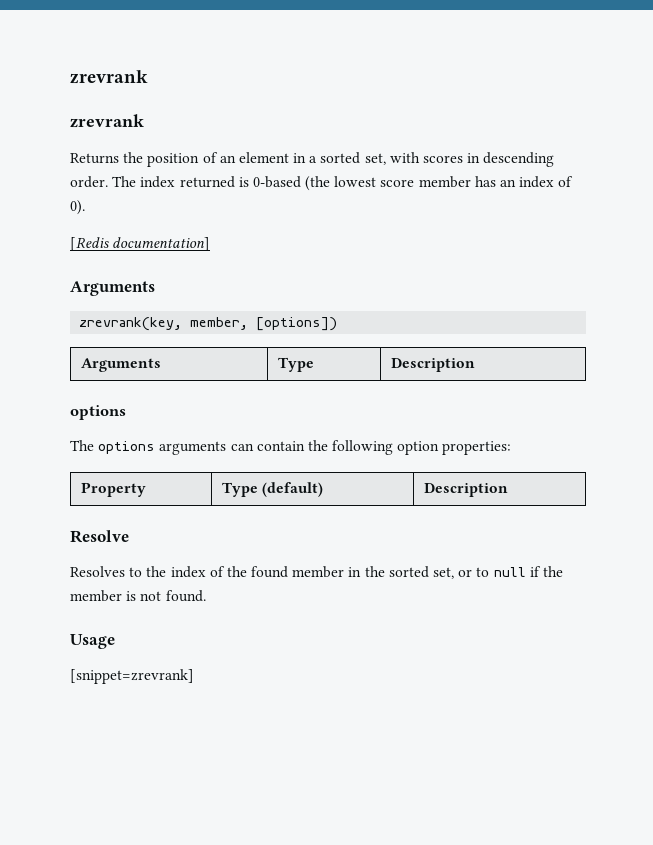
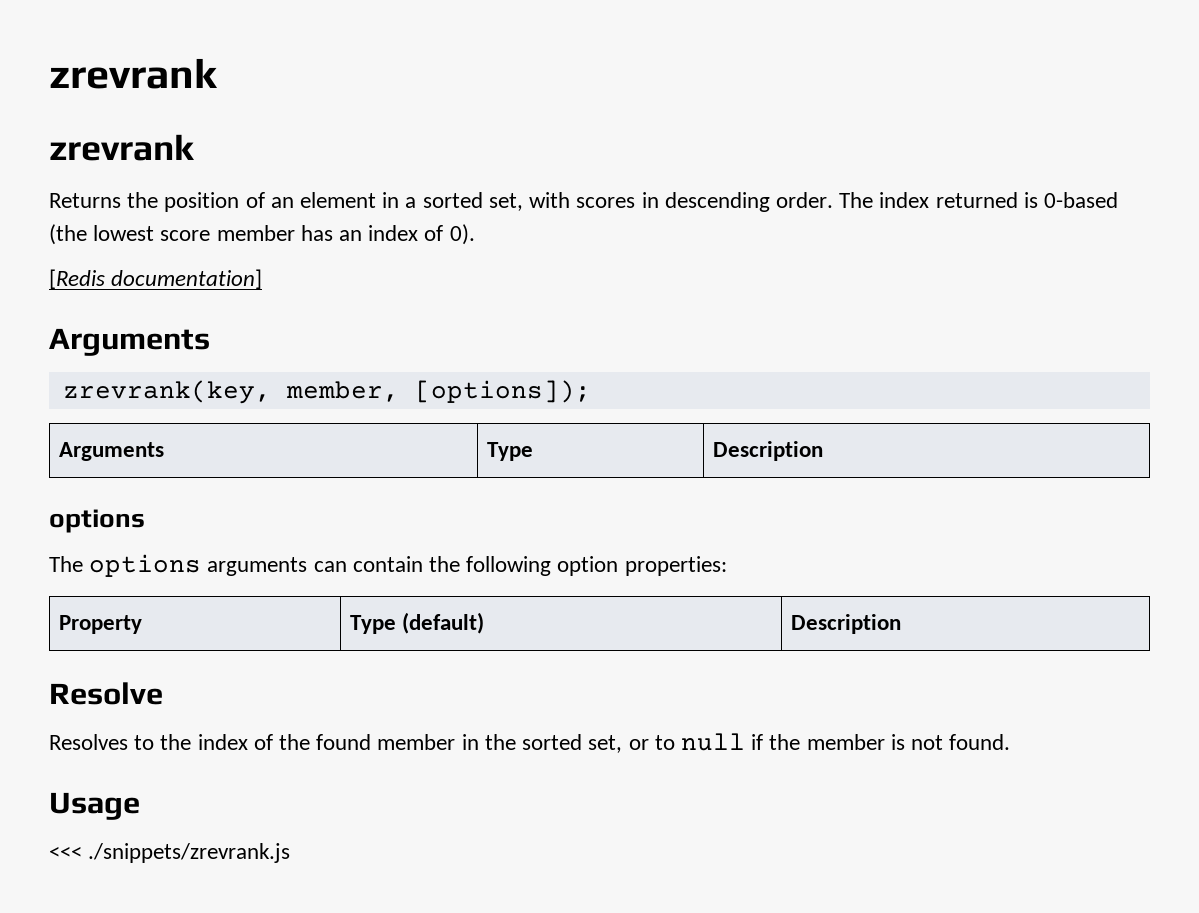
[256,317,338,331] [options]) -> [414,380,591,403] [options]);
[70,669,194,684] [snippet=zrevrank] -> [49,843,291,863] <<< ./snippets/zrevrank.js

